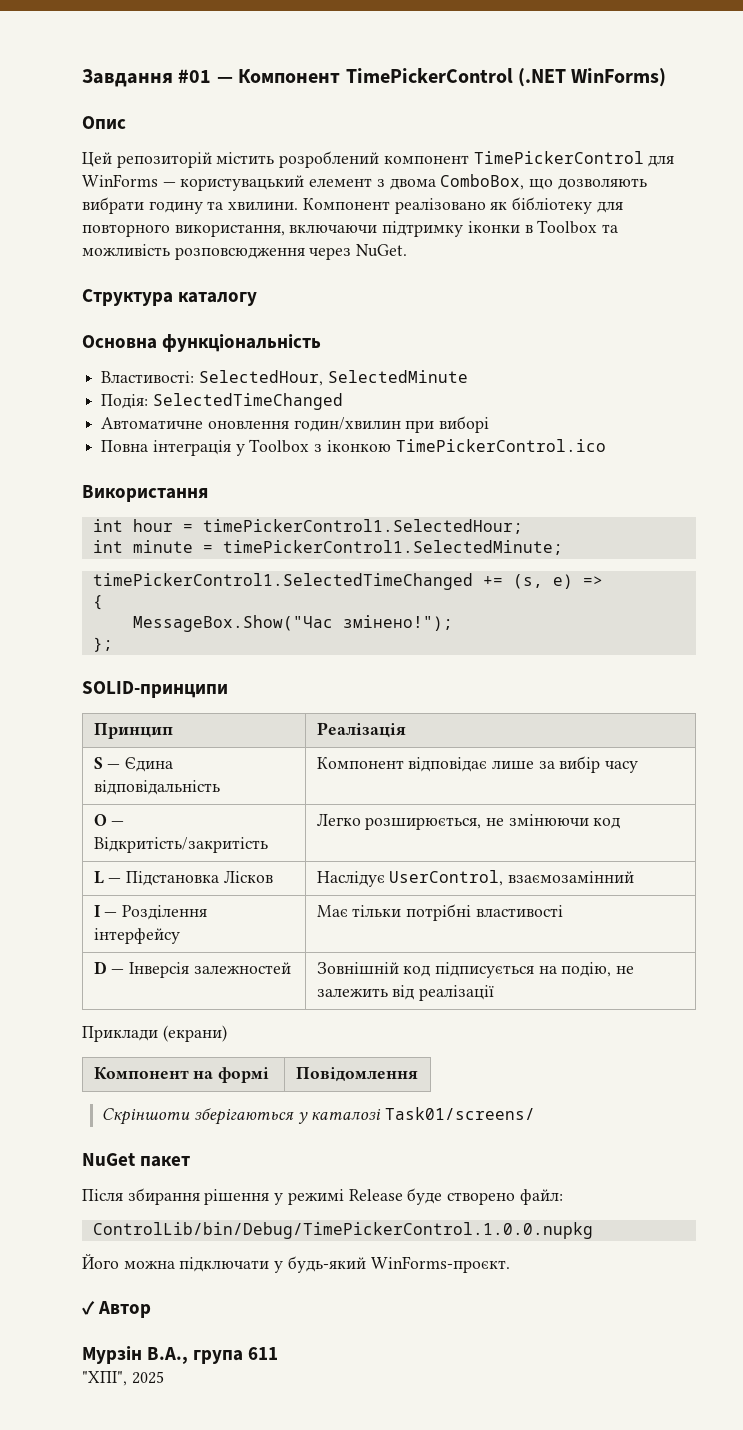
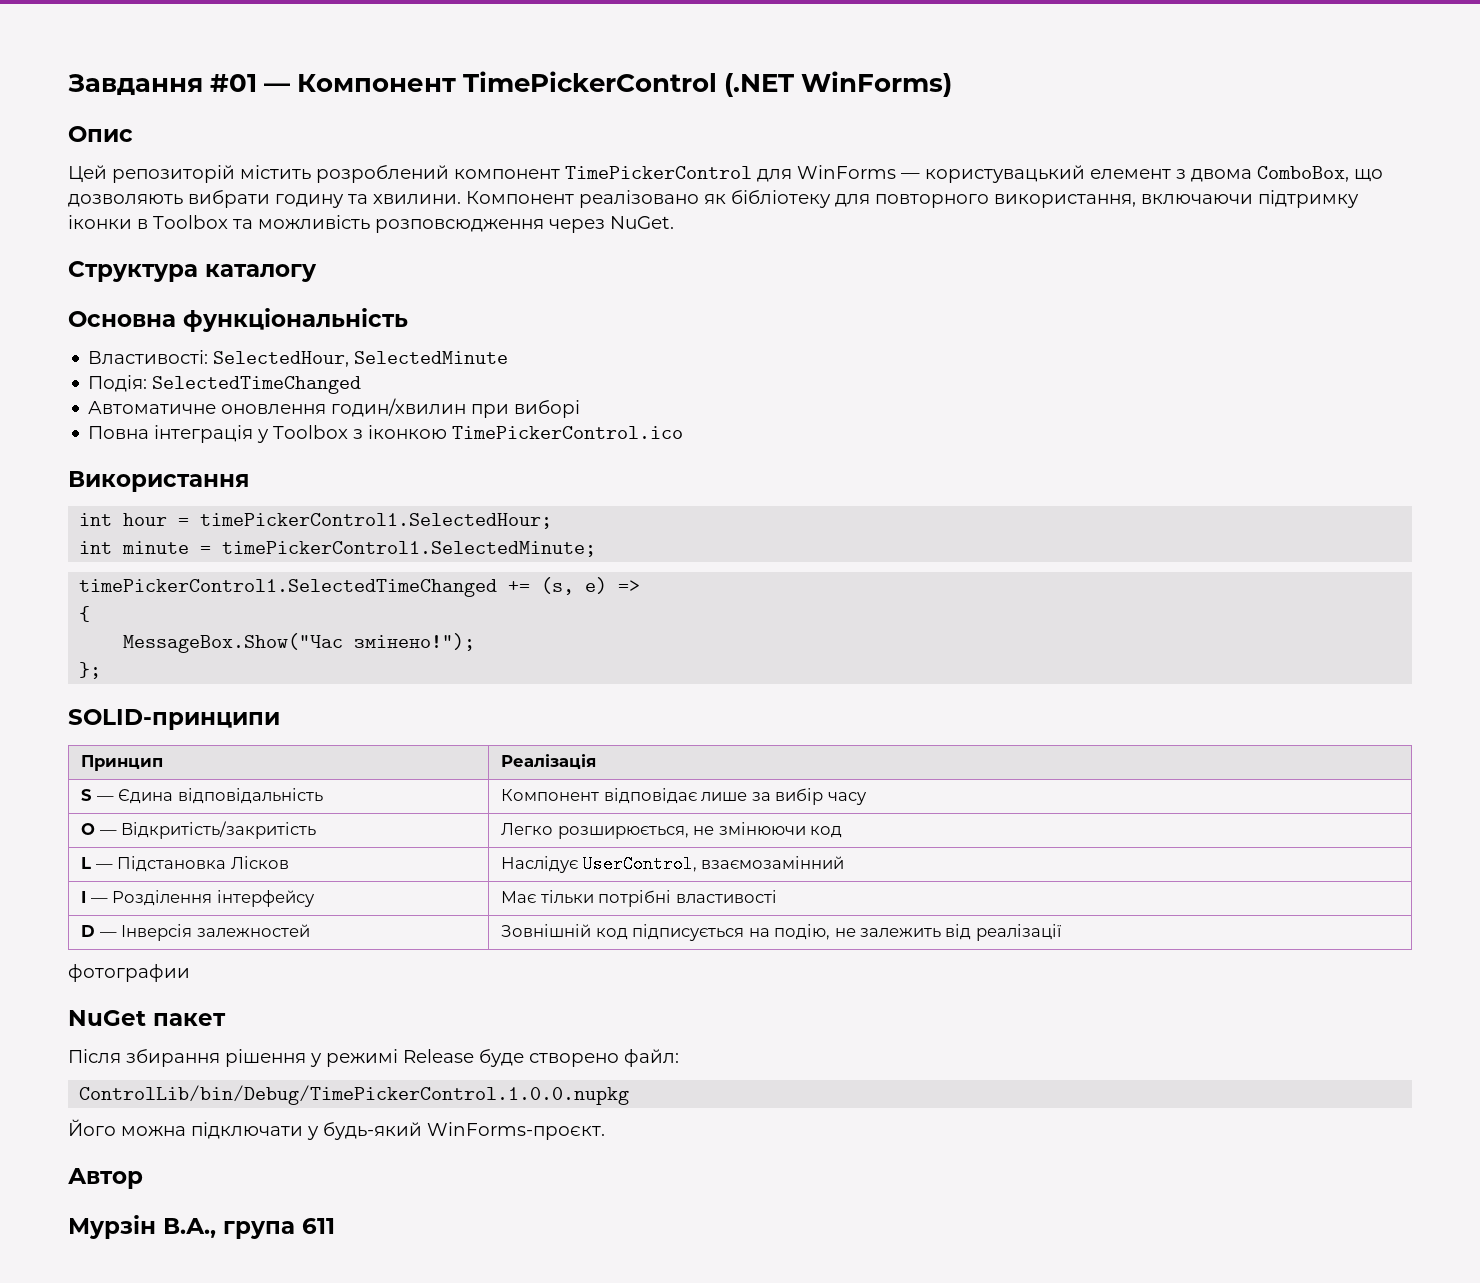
[82,1025,227,1042] [93,1067,269,1083] [295,1067,418,1082] [102,1107,536,1125] Приклади (екрани) // Компонент на формі | Повідомлення // Скріншоти зберігаються у каталозі Task01/screens/ -> [68,964,190,982] фотографии
[82,1301,95,1315] ✓ -> (605, 1131) none
[82,1371,164,1386] // "ХПІ", 2025 -> (335, 1226) none

